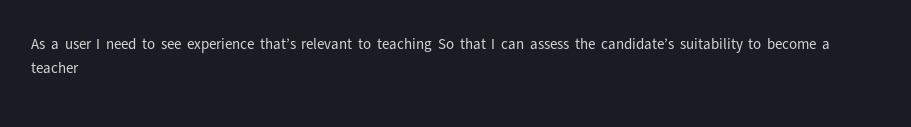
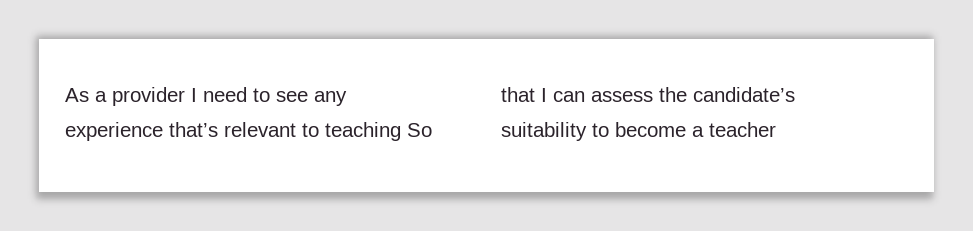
[64,41,92,49] user -> [112,87,185,106] provider
(181, 45) none -> [314,91,347,106] any

